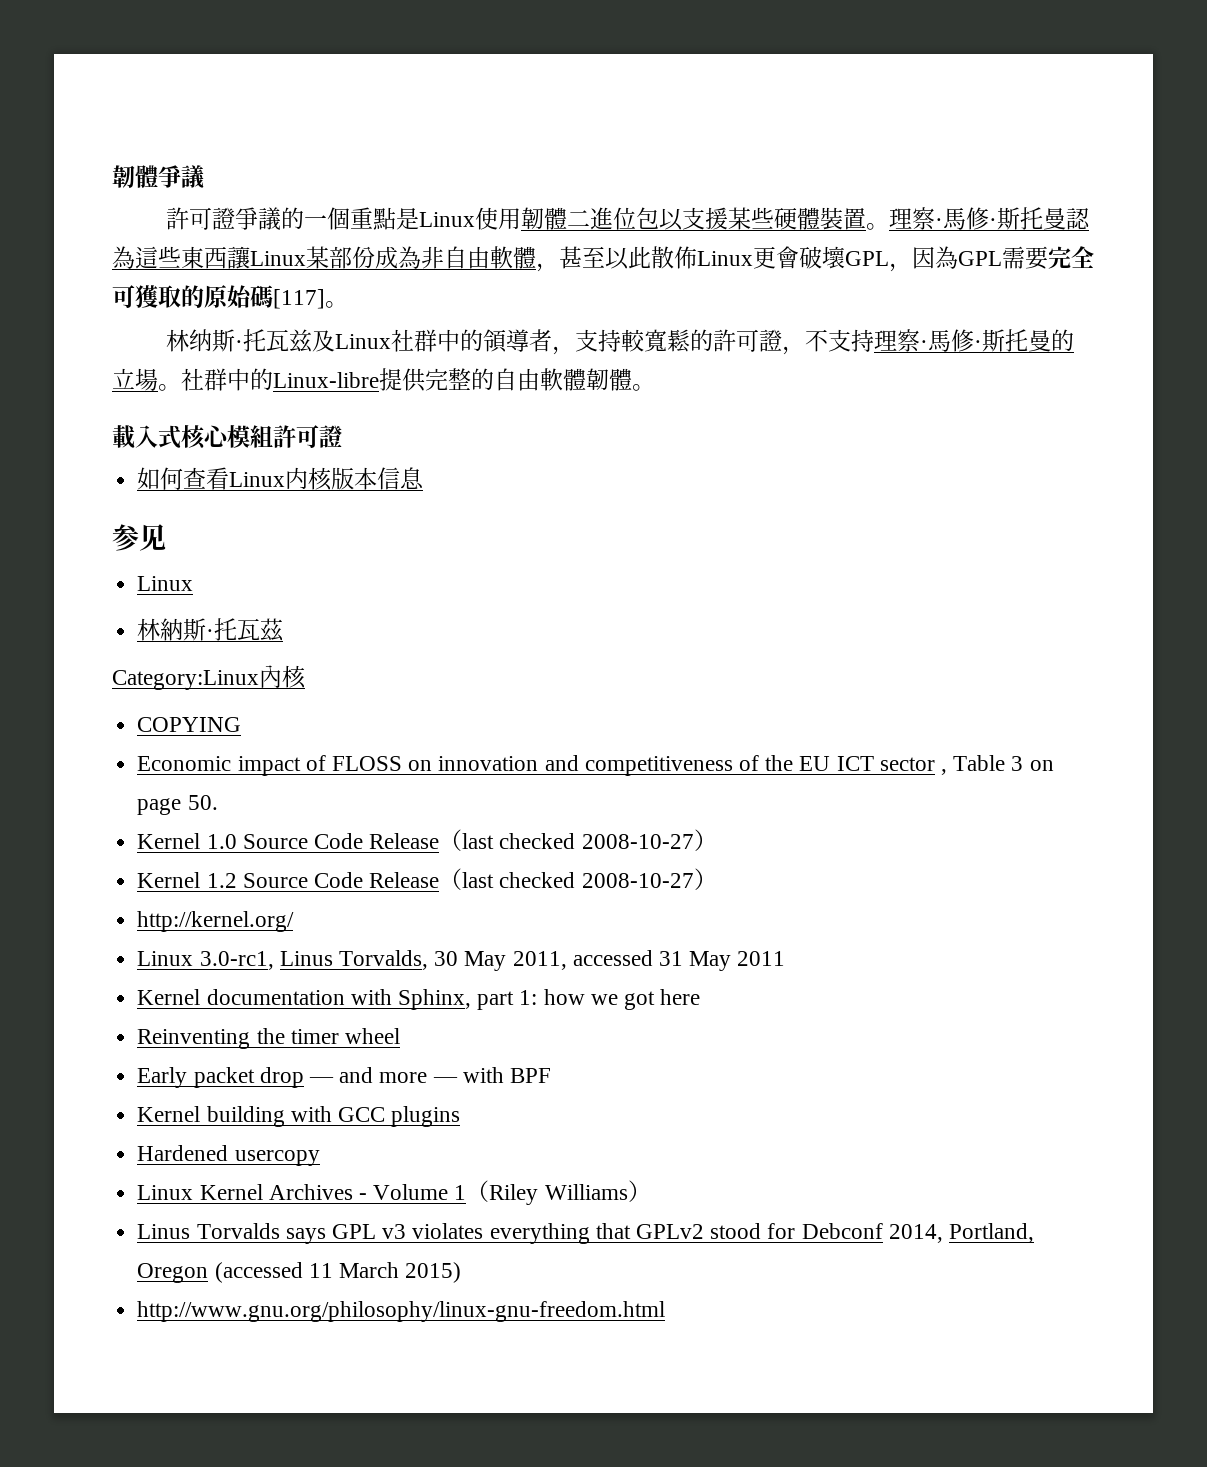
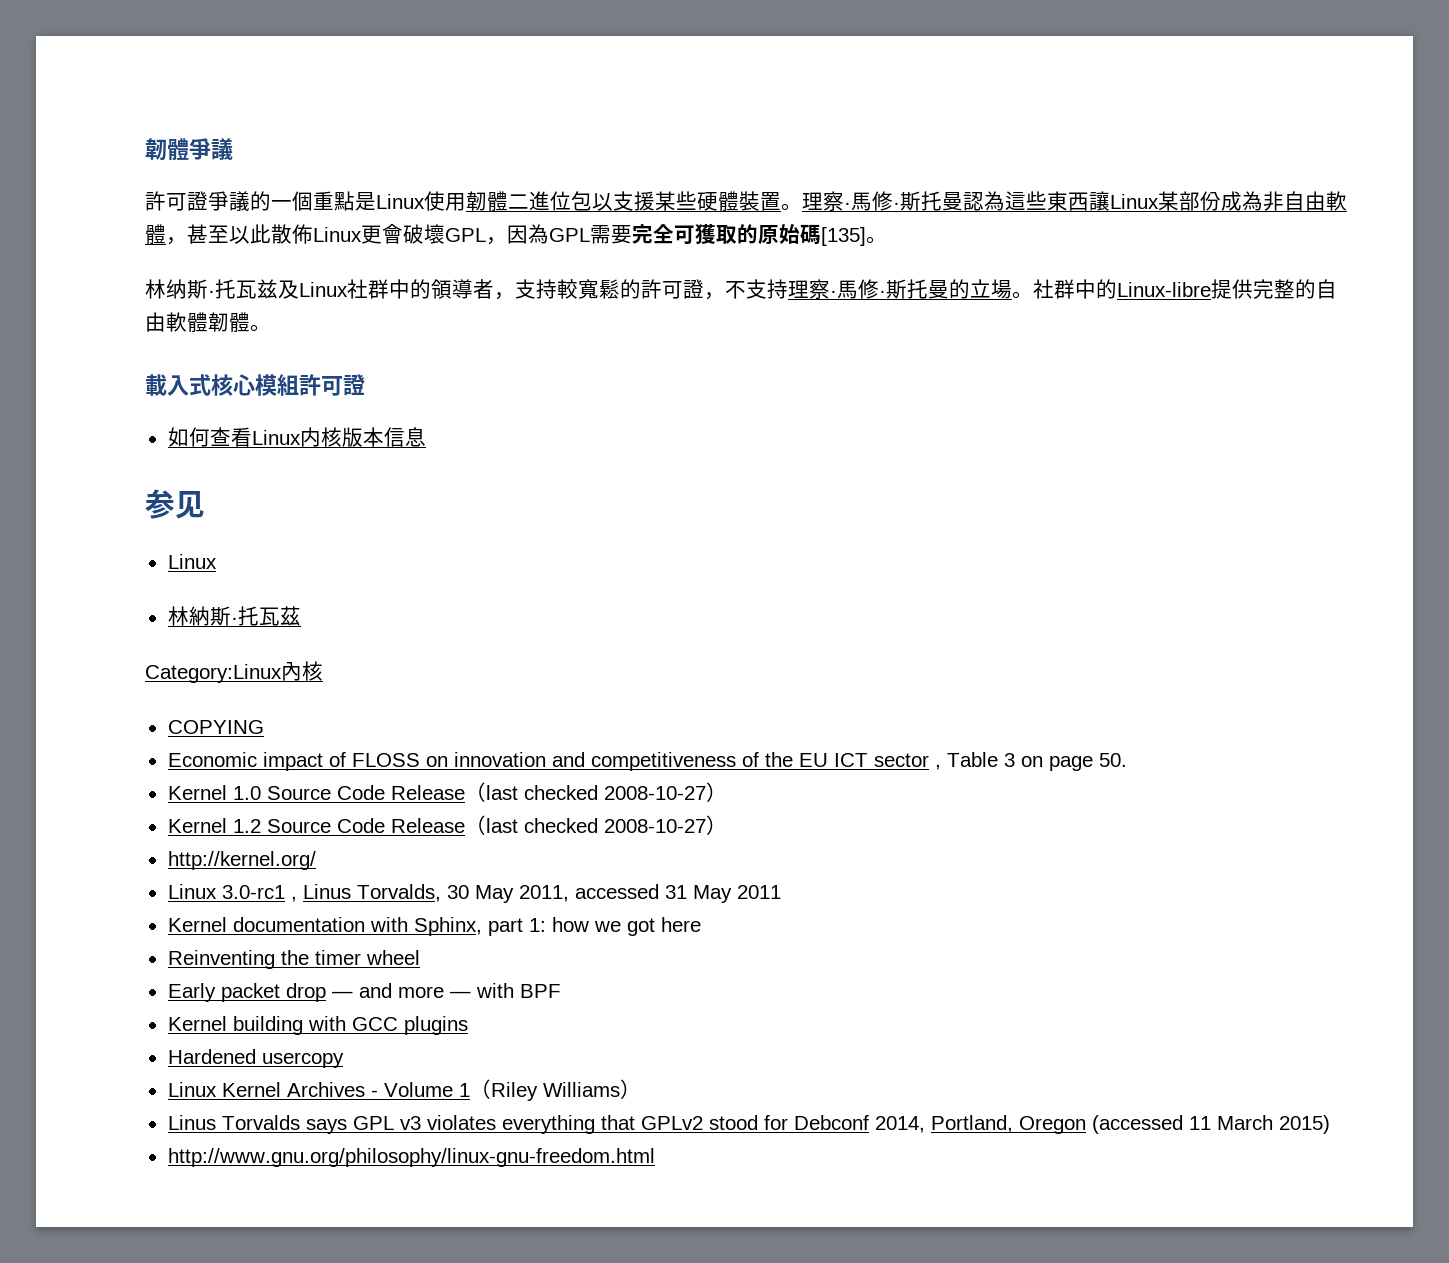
[273,289,325,309] [117] -> [821,227,866,246] [135]
[199,951,274,970] 3.0-rc1, -> [221,885,297,902] 3.0-rc1 ,

